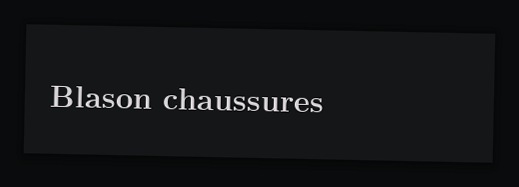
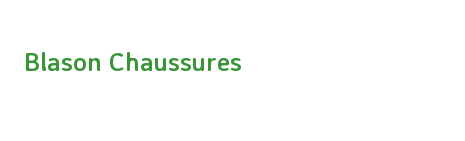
[162,88,325,113] chaussures -> [109,52,242,71] Chaussures

